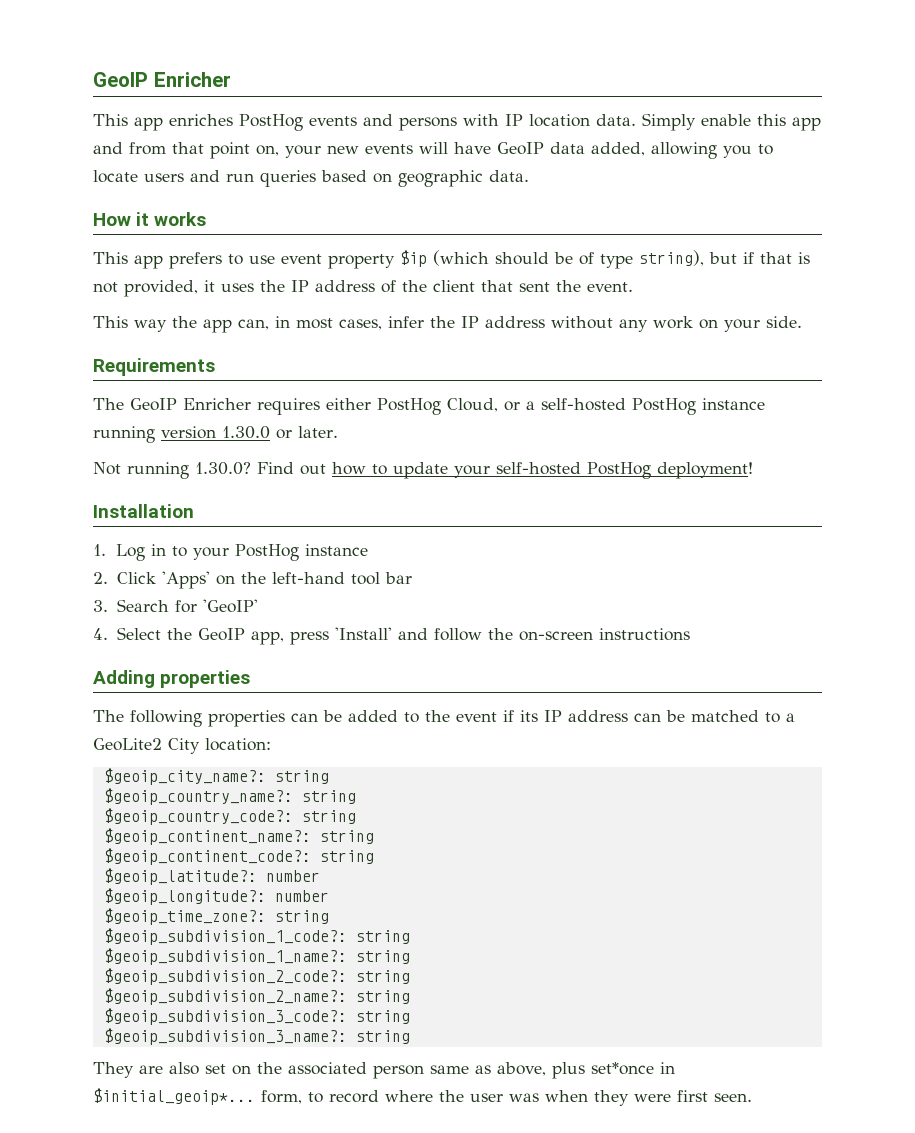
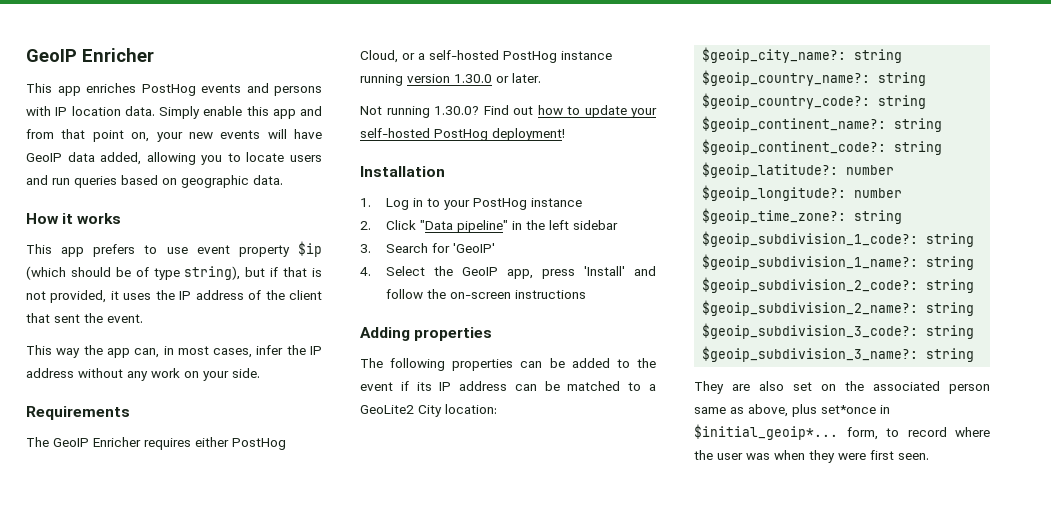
[161,571,412,589] 'Apps' on the left-hand tool bar -> [420,220,619,233] "Data pipeline" in the left sidebar

